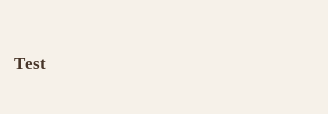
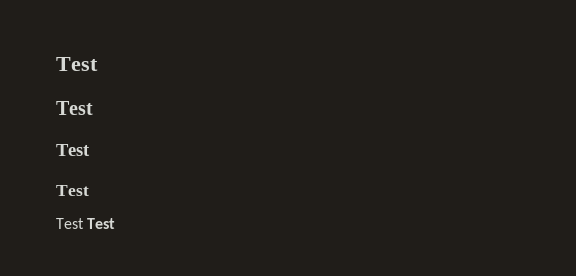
[14,58,46,69] Test -> [56,57,98,71] [56,101,93,115] [56,144,90,156] [56,185,89,196] [56,218,116,229] Test // Test // Test // Test // Test Test

